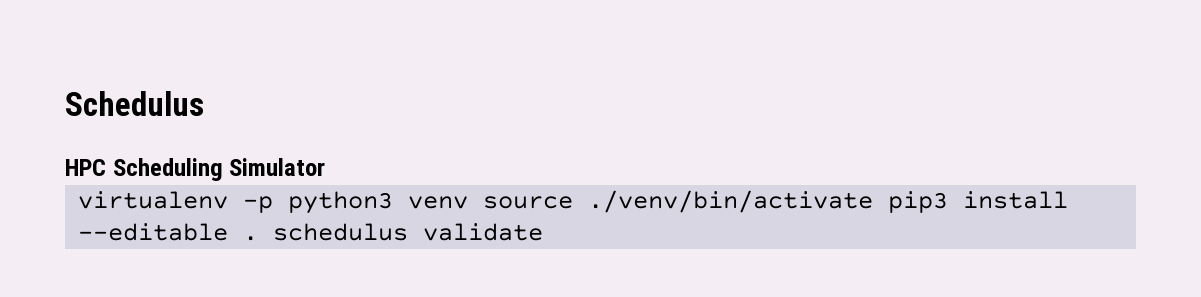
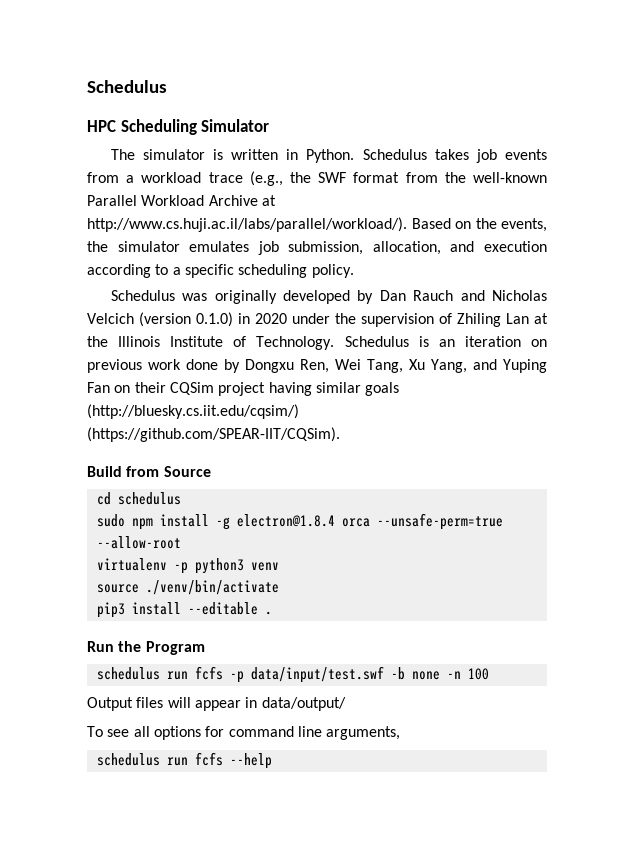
(326, 167) none -> [110,149,548,163] [87,171,547,186] [87,195,276,206] [87,217,547,232] [87,241,547,255] [87,264,354,278] [110,290,547,304] [87,312,548,327] [87,336,547,350] [87,359,547,373] [87,382,400,396] [87,404,299,419] [87,427,340,442] [87,466,211,477] [96,492,181,505] [96,513,503,530] [96,536,181,549] // The simulator is written in Python. Schedulus takes job events from a workload trace (e.g., the SWF format from the well-known Parallel Workload Archive at http://www.cs.huji.ac.il/labs/parallel/workload/). Based on the events, the simulator emulates job submission, allocation, and execution according to a specific scheduling policy. // Schedulus was originally developed by Dan Rauch and Nicholas Velcich (version 0.1.0) in 2020 under the supervision of Zhiling Lan at the Illinois Institute of Technology. Schedulus is an iteration on previous work done by Dongxu Ren, Wei Tang, Xu Yang, and Yuping Fan on their CQSim project having similar goals (http://bluesky.cs.iit.edu/cqsim/) (https://github.com/SPEAR-IIT/CQSim). // Build from Source // cd schedulus // sudo npm install -g electron@1.8.4 orca --unsafe-perm=true --allow-root
(468, 202) none -> (279, 566) //
(873, 201) none -> (279, 587) //
[272,223,543,241] schedulus validate -> [87,641,205,655] [96,666,489,683] [87,697,346,711] [87,726,401,740] [96,752,272,769] // Run the Program // schedulus run fcfs -p data/input/test.swf -b none -n 100 // Output files will appear in data/output/ // To see all options for command line arguments, // schedulus run fcfs --help

